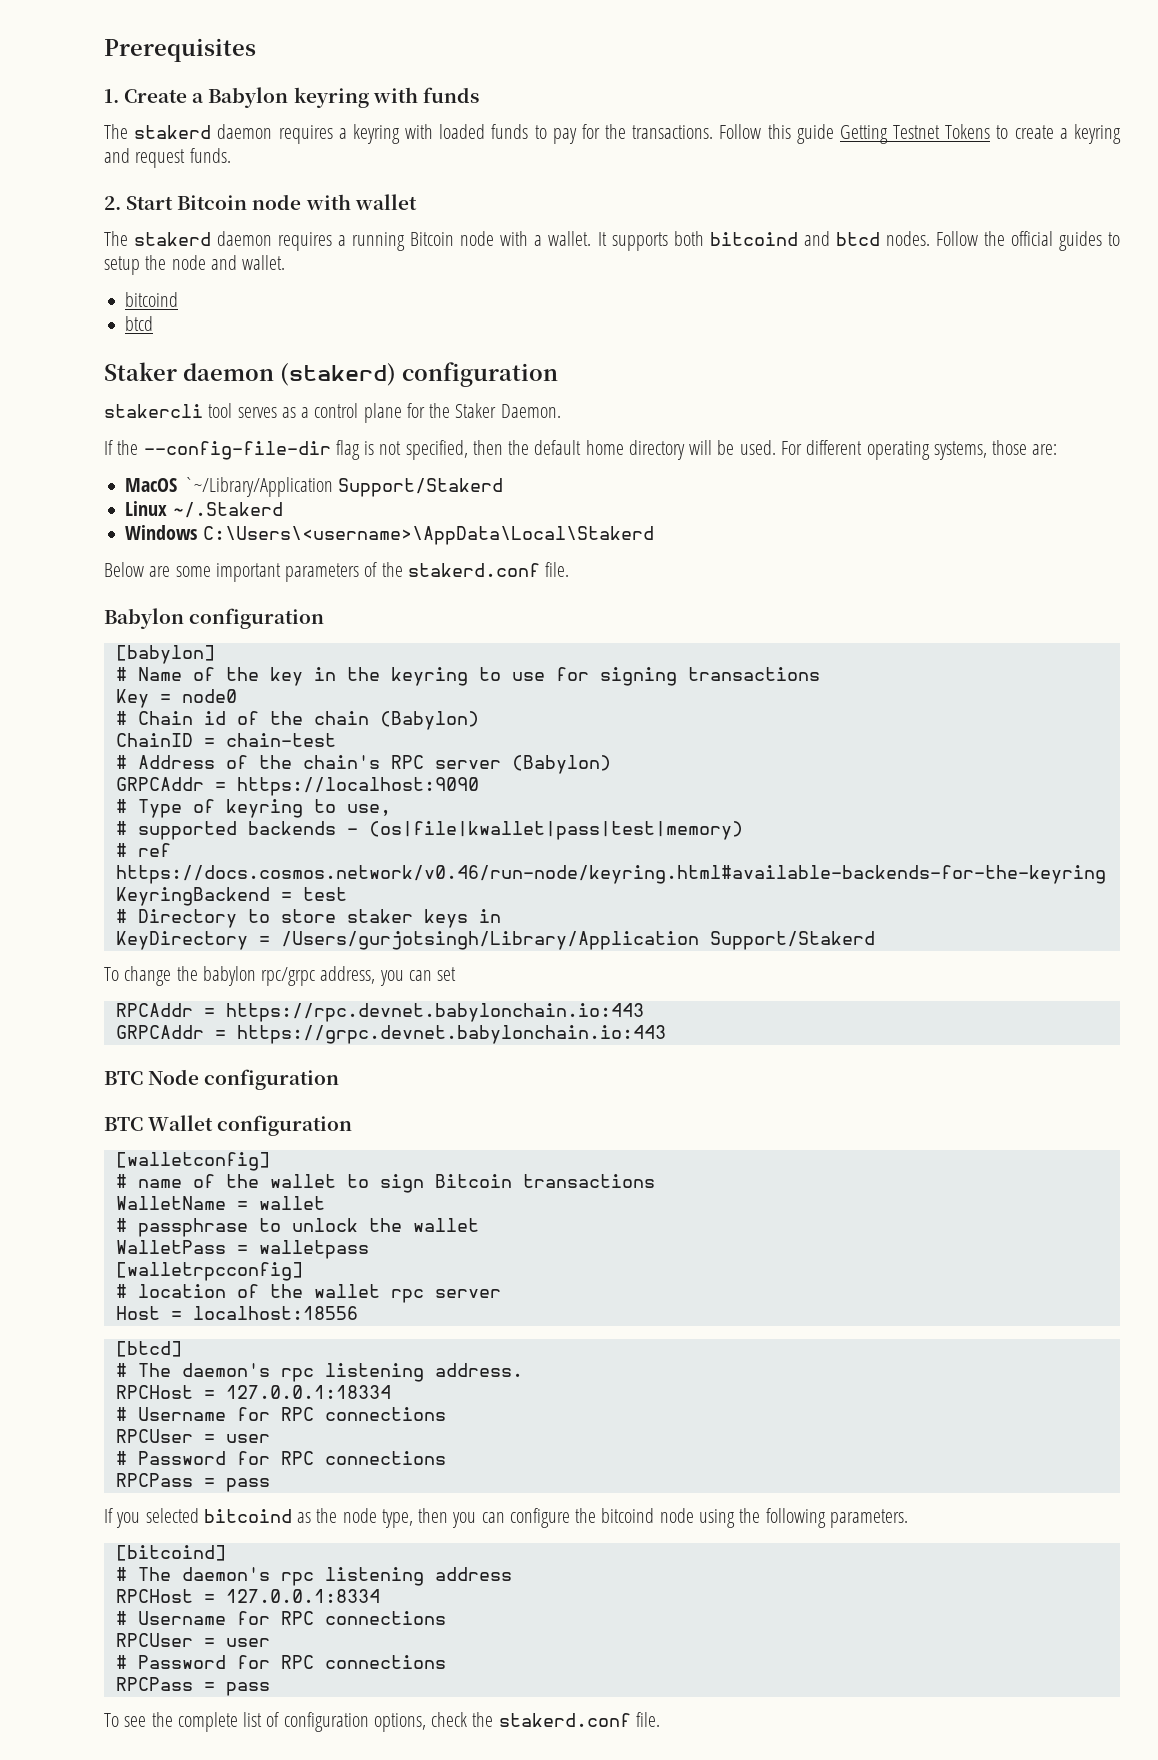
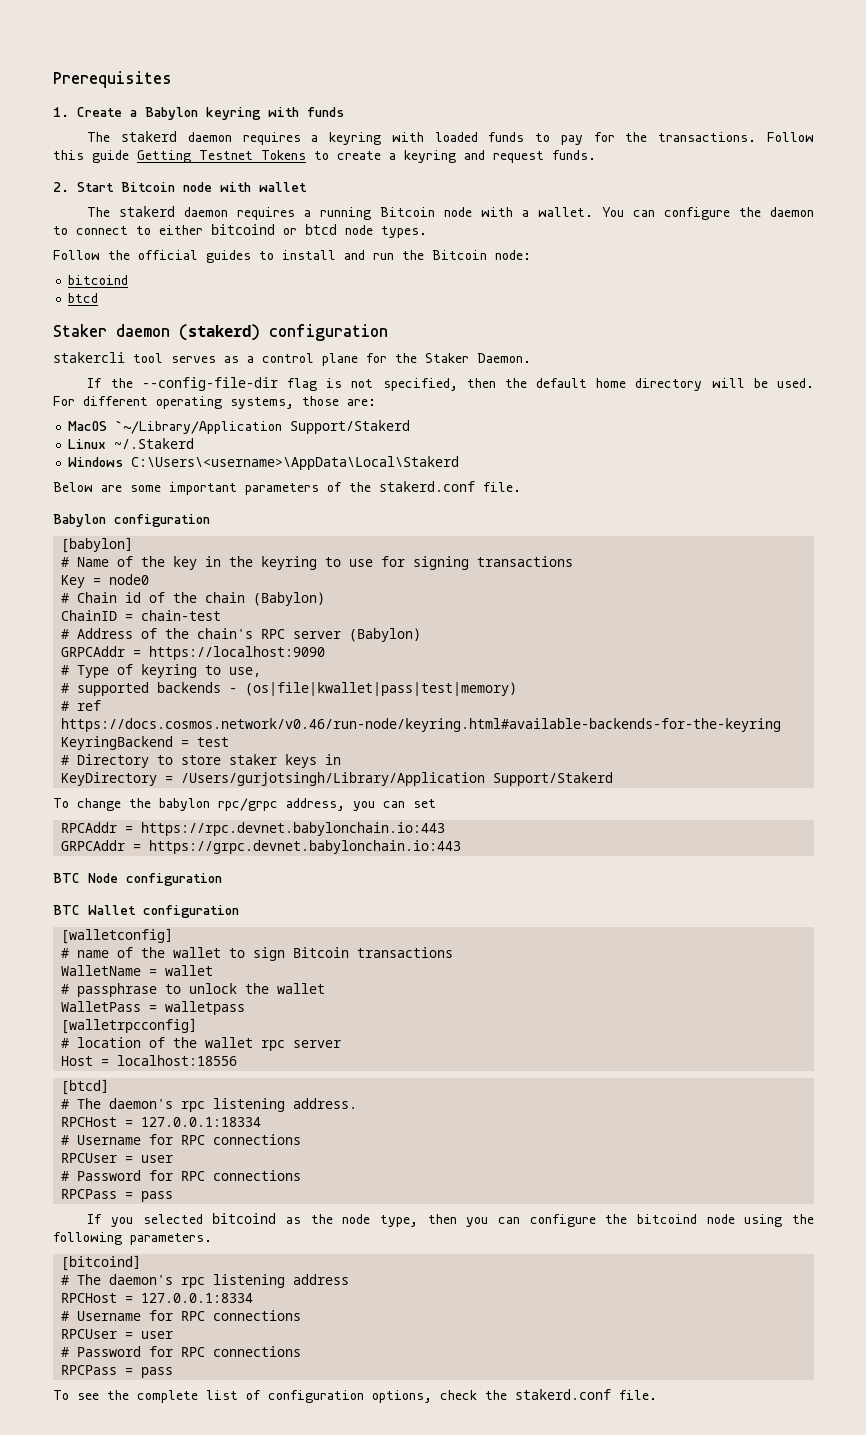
[597,231,930,251] It supports both bitcoind and btcd nodes. -> [602,207,815,220] [53,224,427,238] You can configure the daemon to connect to either bitcoind or btcd node types. //
[104,255,286,275] setup the node and wallet. -> [282,250,531,260] install and run the Bitcoin node:

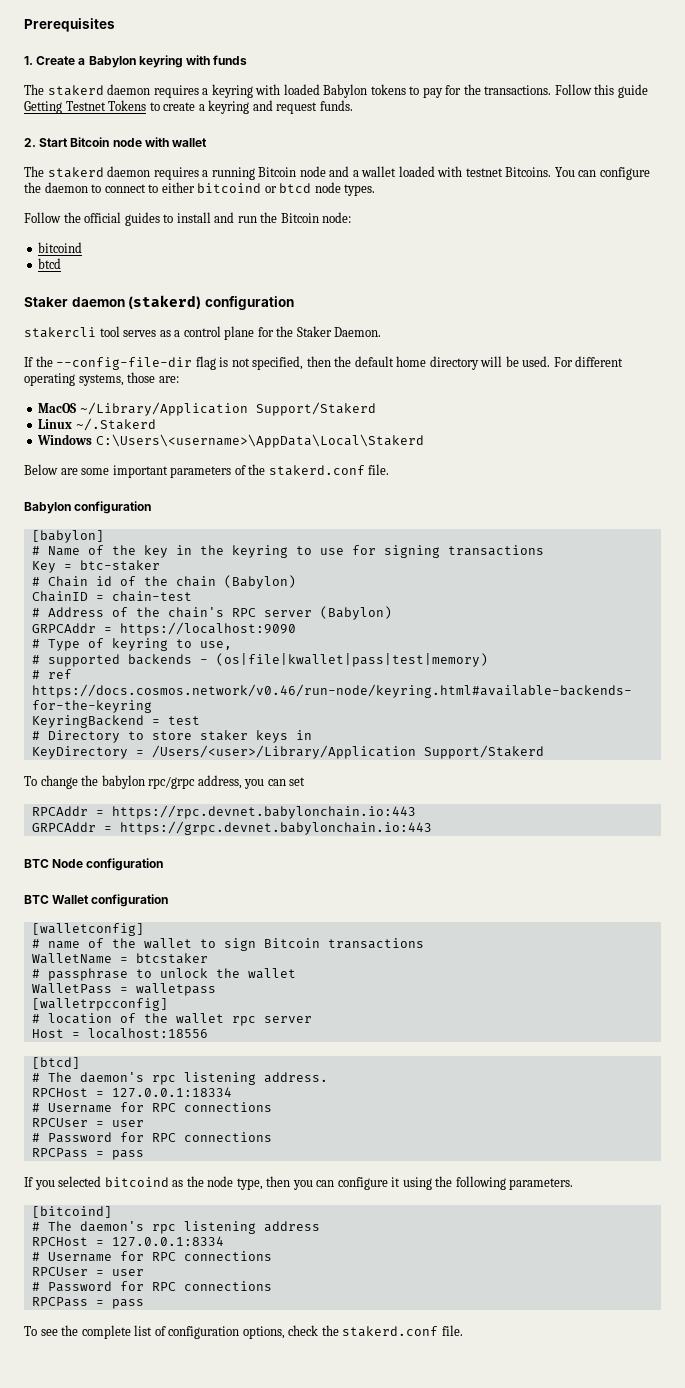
[488,132,525,142] funds -> [323,84,406,98] Babylon tokens
[481,207,594,217] with a wallet. -> [329,166,552,177] and a wallet loaded with testnet Bitcoins.
[115,420,283,434] `~/Library/Application -> [79,402,248,416] ~/Library/Application
[109,574,150,585] node0 -> [79,560,160,571] btc-staker
[181,772,486,786] /Users/gurjotsingh/Library/Application -> [151,745,416,759] /Users/<user>/Library/Application
[165,965,214,976] wallet -> [135,953,208,964] btcstaker
[605,1214,735,1224] the bitcoind node -> [391,1177,401,1187] it

